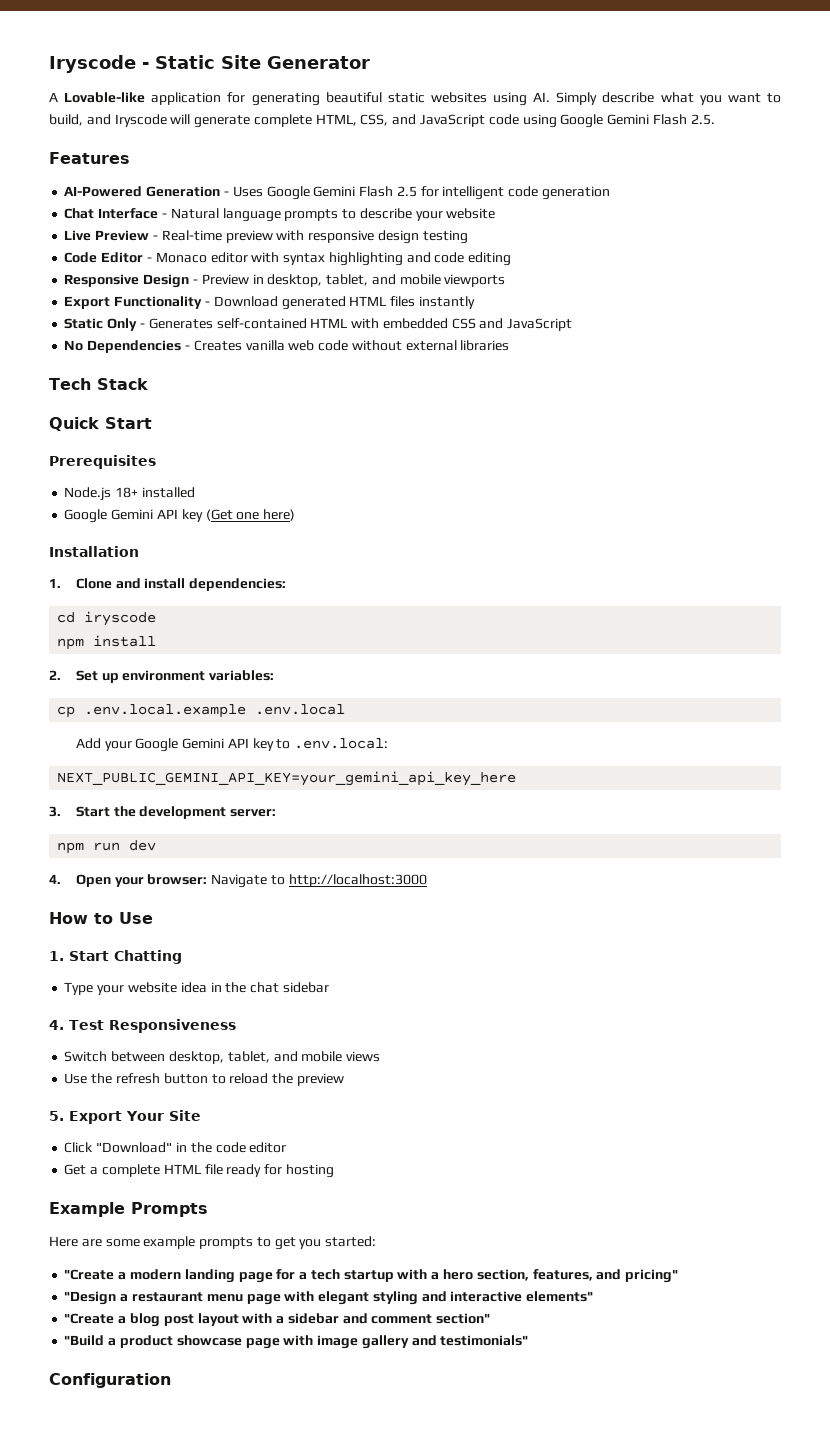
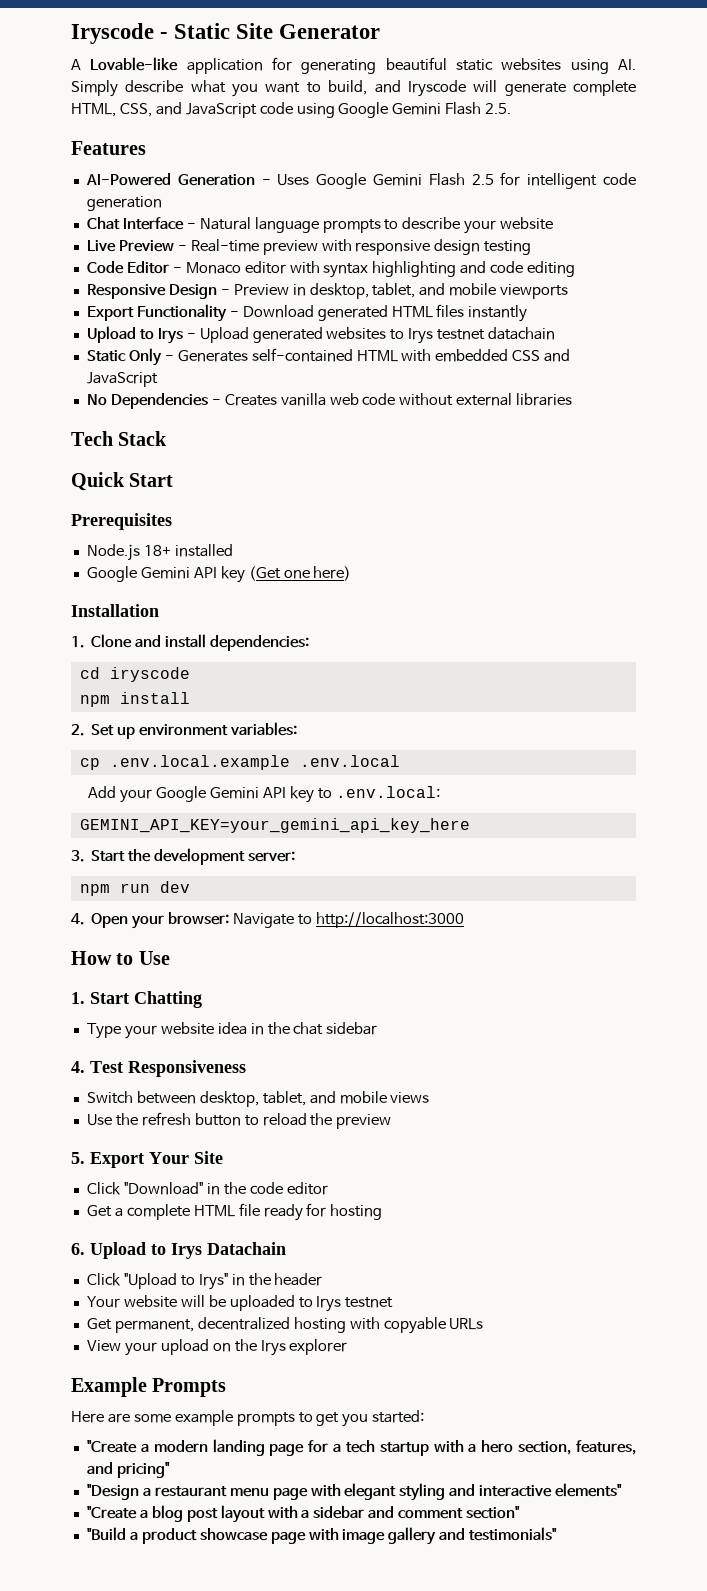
(475, 302) none -> [86,326,556,344] // Upload to Irys - Upload generated websites to Irys testnet datachain
[57,771,517,786] NEXT_PUBLIC_GEMINI_API_KEY=your_gemini_api_key_here -> [79,818,470,833] GEMINI_API_KEY=your_gemini_api_key_here
(334, 1171) none -> [71,1242,286,1259] [86,1273,323,1290] [86,1295,394,1312] [86,1317,484,1334] [86,1339,348,1356] // 6. Upload to Irys Datachain // Click "Upload to Irys" in the header // Your website will be uploaded to Irys testnet // Get permanent, decentralized hosting with copyable URLs // View your upload on the Irys explorer
[49,1373,171,1388] // Configuration -> (558, 1534) none

